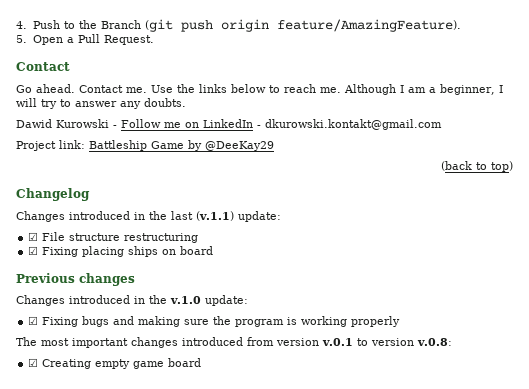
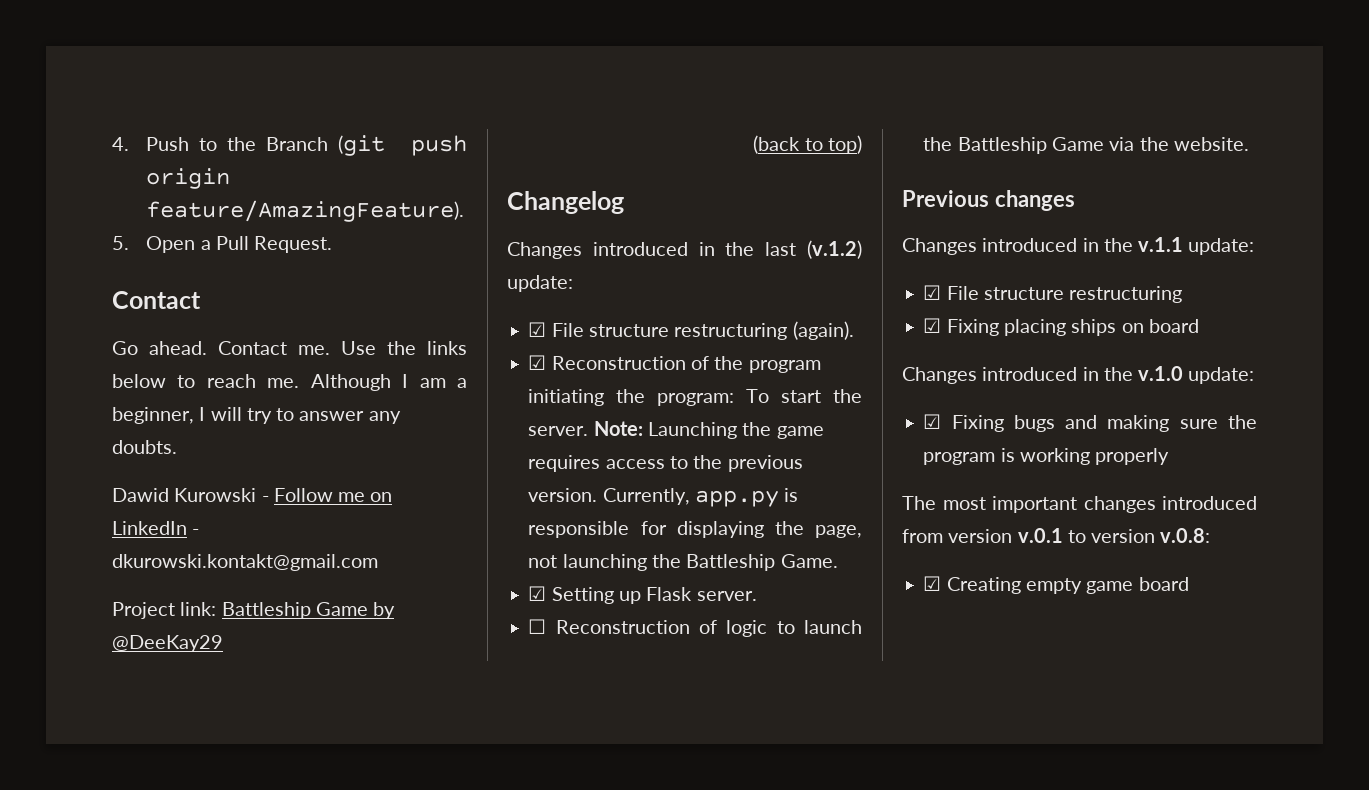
[196,211,234,221] (v.1.1) -> [807,240,862,259] [507,275,573,292] [528,321,854,340] [528,355,821,373] [528,389,862,406] [528,421,824,439] [528,455,803,472] [528,488,799,507] [528,521,862,538] [528,554,838,571] [528,586,757,604] [528,619,862,637] [923,137,1249,154] [902,190,1075,211] [902,237,1184,255] (v.1.2) update: // ☑ File structure restructuring (again). // ☑ Reconstruction of the program initiating the program: To start the server. Note: Launching the game requires access to the previous version. Currently, app.py is responsible for displaying the page, not launching the Battleship Game. // ☑ Setting up Flask server. // ☐ Reconstruction of logic to launch the Battleship Game via the website. // Previous changes // Changes introduced in the v.1.1
[16,273,135,286] // Previous changes -> (1199, 326) none

